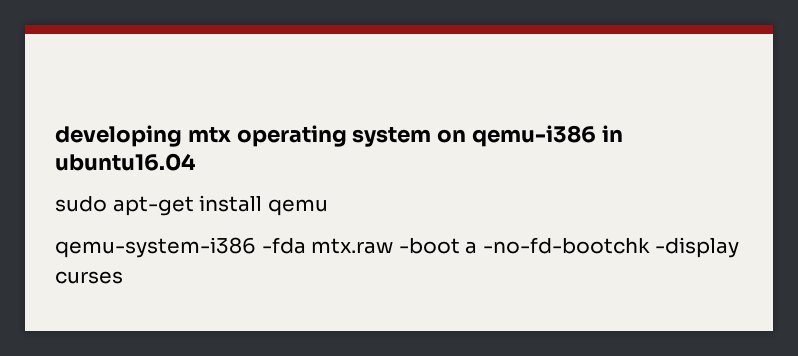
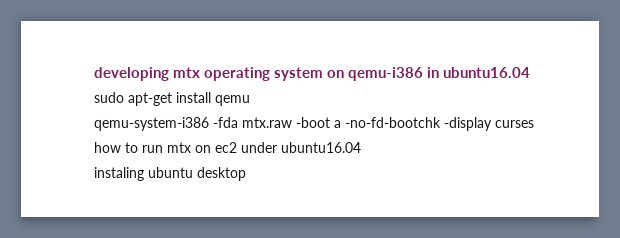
(123, 277) none -> [94,142,361,153] [94,167,246,181] // how to run mtx on ec2 under ubuntu16.04 // instaling ubuntu desktop

